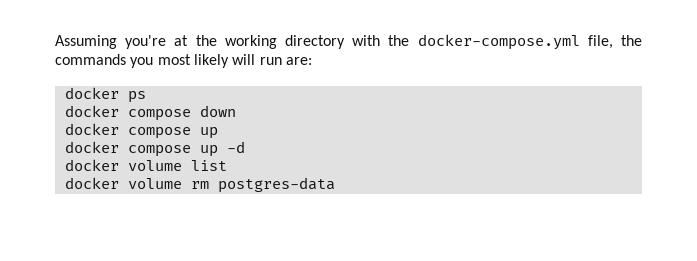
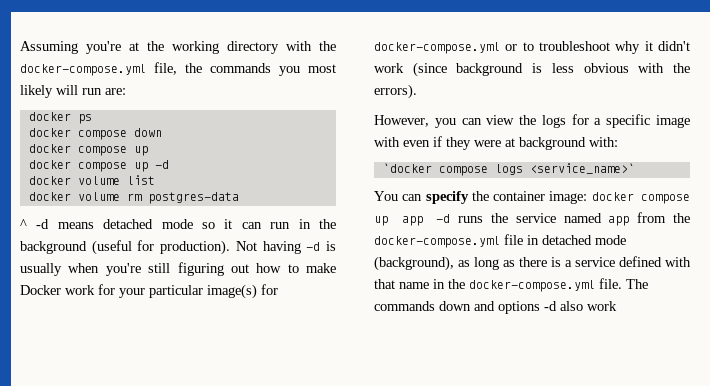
(335, 185) none -> [20,219,336,229] [20,240,336,255] [20,262,336,276] [20,284,278,299] [374,41,690,54] [374,62,690,77] [374,84,417,99] [374,114,690,128] [374,136,618,150] [382,163,635,176] [374,191,690,204] [374,212,690,226] [374,234,626,248] [374,256,691,271] [374,278,648,292] [374,301,617,314] // ^ -d means detached mode so it can run in the background (useful for production). Not having -d is usually when you're still figuring out how to make Docker work for your particular image(s) for docker-compose.yml or to troubleshoot why it didn't work (since background is less obvious with the errors). // However, you can view the logs for a specific image with even if they were at background with: // `docker compose logs <service_name>` // You can specify the container image: docker compose up app -d runs the service named app from the docker-compose.yml file in detached mode (background), as long as there is a service defined with that name in the docker-compose.yml file. The commands down and options -d also work

